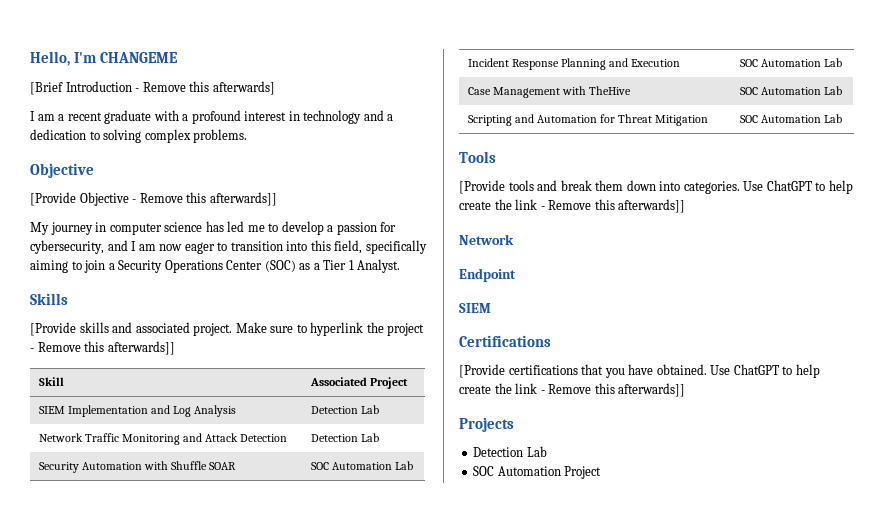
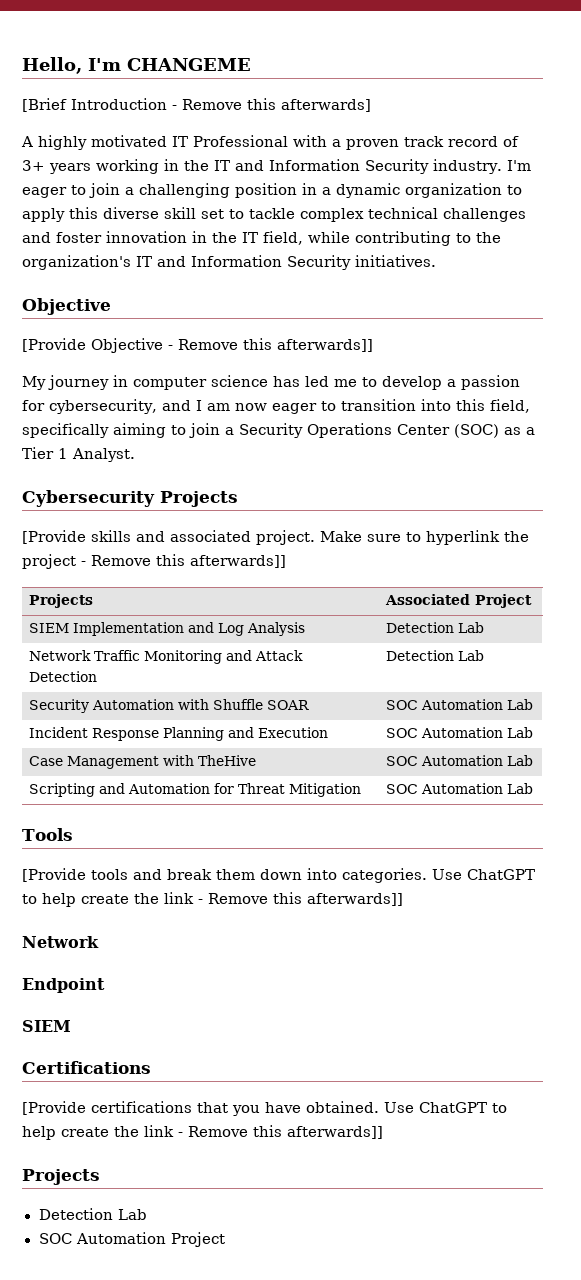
[30,110,394,124] [30,129,248,143] I am a recent graduate with a profound interest in technology and a dedication to solving complex problems. -> [21,135,519,150] [22,159,531,174] [22,183,522,198] [22,207,526,222] [22,231,501,246] [22,255,436,270] A highly motivated IT Professional with a proven track record of 3+ years working in the IT and Information Security industry. I'm eager to join a challenging position in a dynamic organization to apply this diverse skill set to tackle complex technical challenges and foster innovation in the IT field, while contributing to the organization's IT and Information Security initiatives.
[30,293,68,305] Skills -> [22,490,238,507] Cybersecurity Projects
[38,377,64,386] Skill -> [29,594,94,608] Projects

